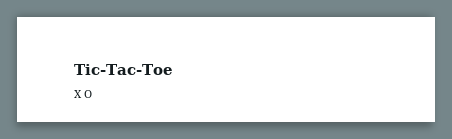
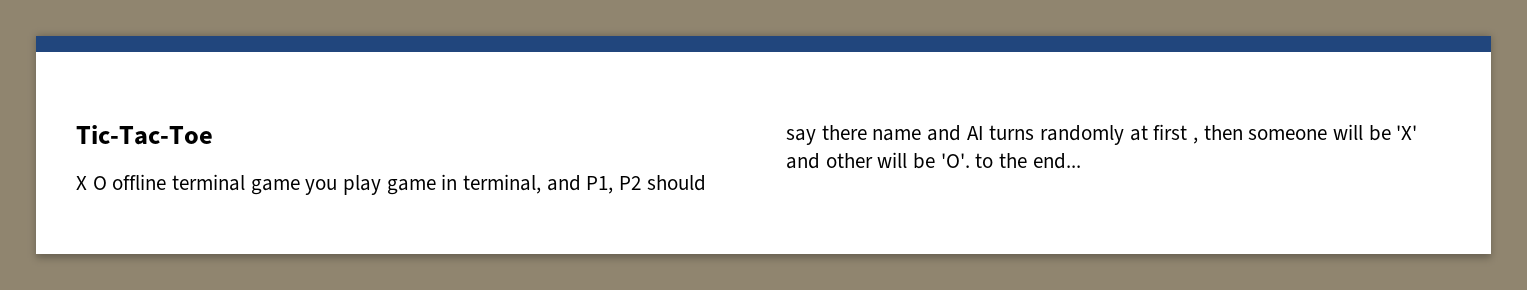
(92, 94) none -> [112,174,706,195] [786,124,1418,145] [786,152,1081,169] offline terminal game you play game in terminal, and P1, P2 should say there name and AI turns randomly at first , then someone will be 'X' and other will be 'O'. to the end...

